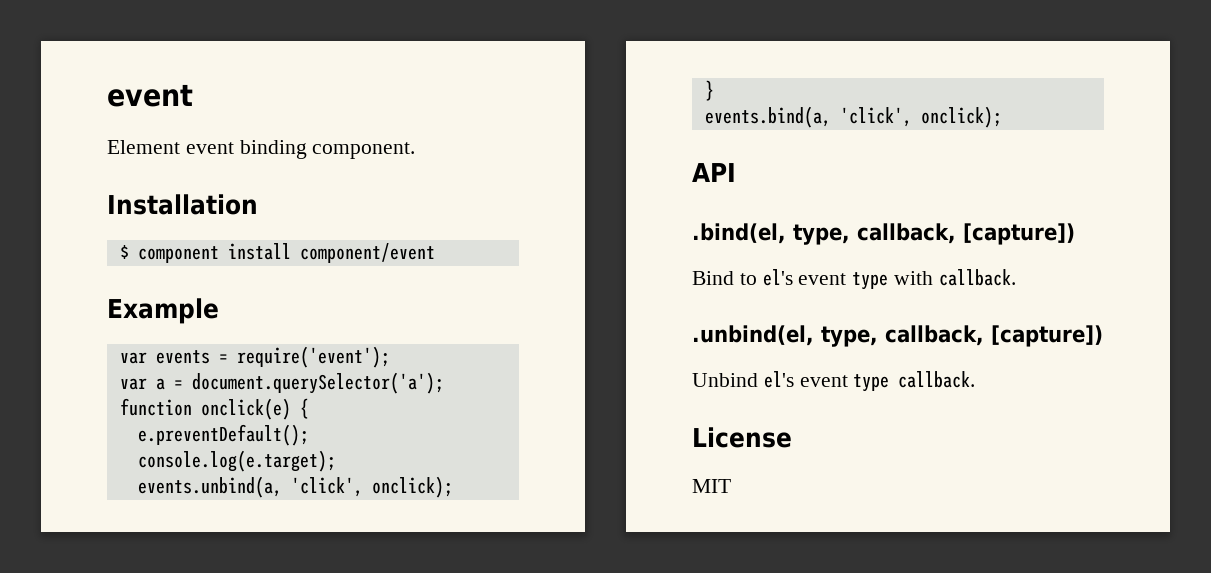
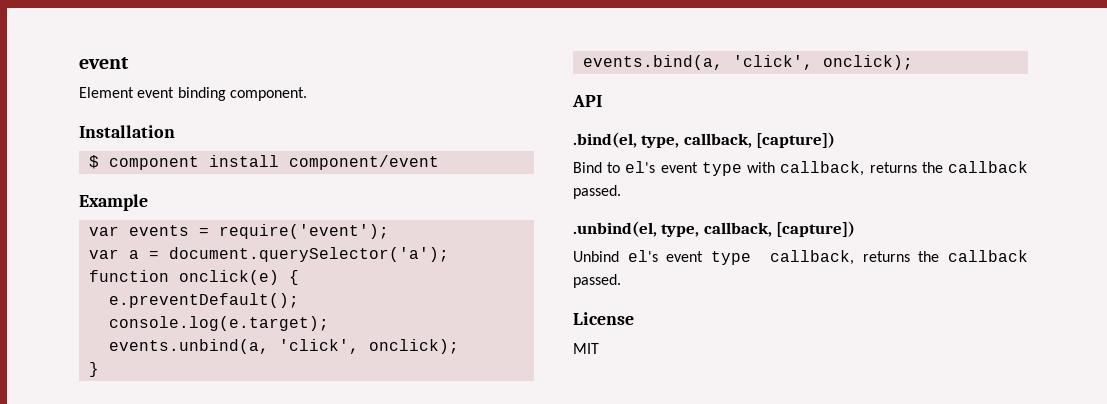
[938,269,1016,286] callback. -> [780,161,1028,176] [573,185,621,199] callback, returns the callback passed.
[898,371,976,388] callback. -> [770,250,1028,265] [573,274,621,288] callback, returns the callback passed.

